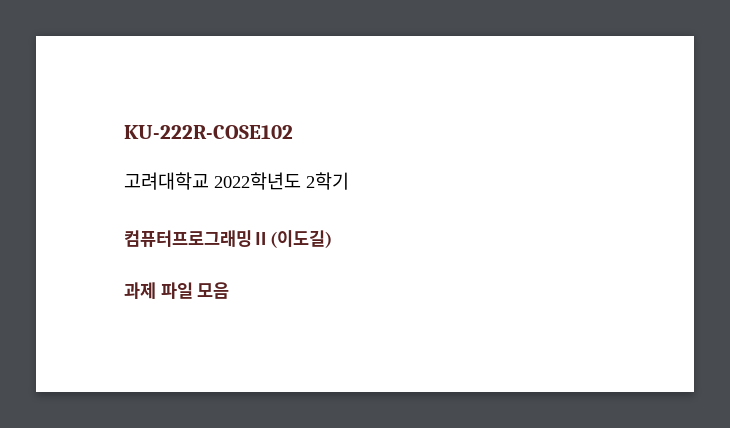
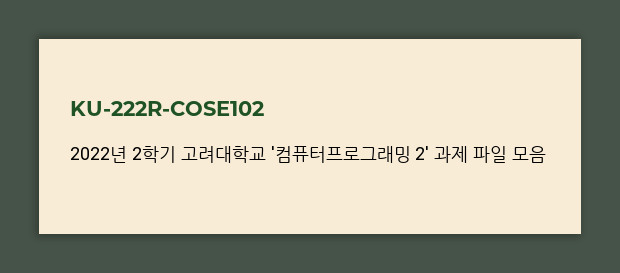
[124,172,349,190] [124,230,332,248] 고려대학교 2022학년도 2학기 // 컴퓨터프로그래밍Ⅱ(이도길) // -> [70,146,430,163] 2022년 2학기 고려대학교 '컴퓨터프로그래밍 2'

